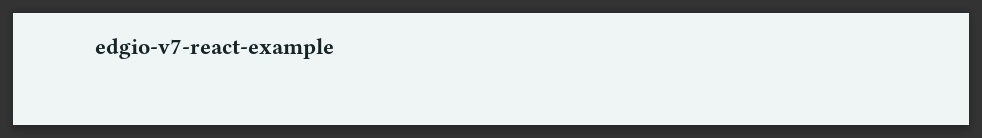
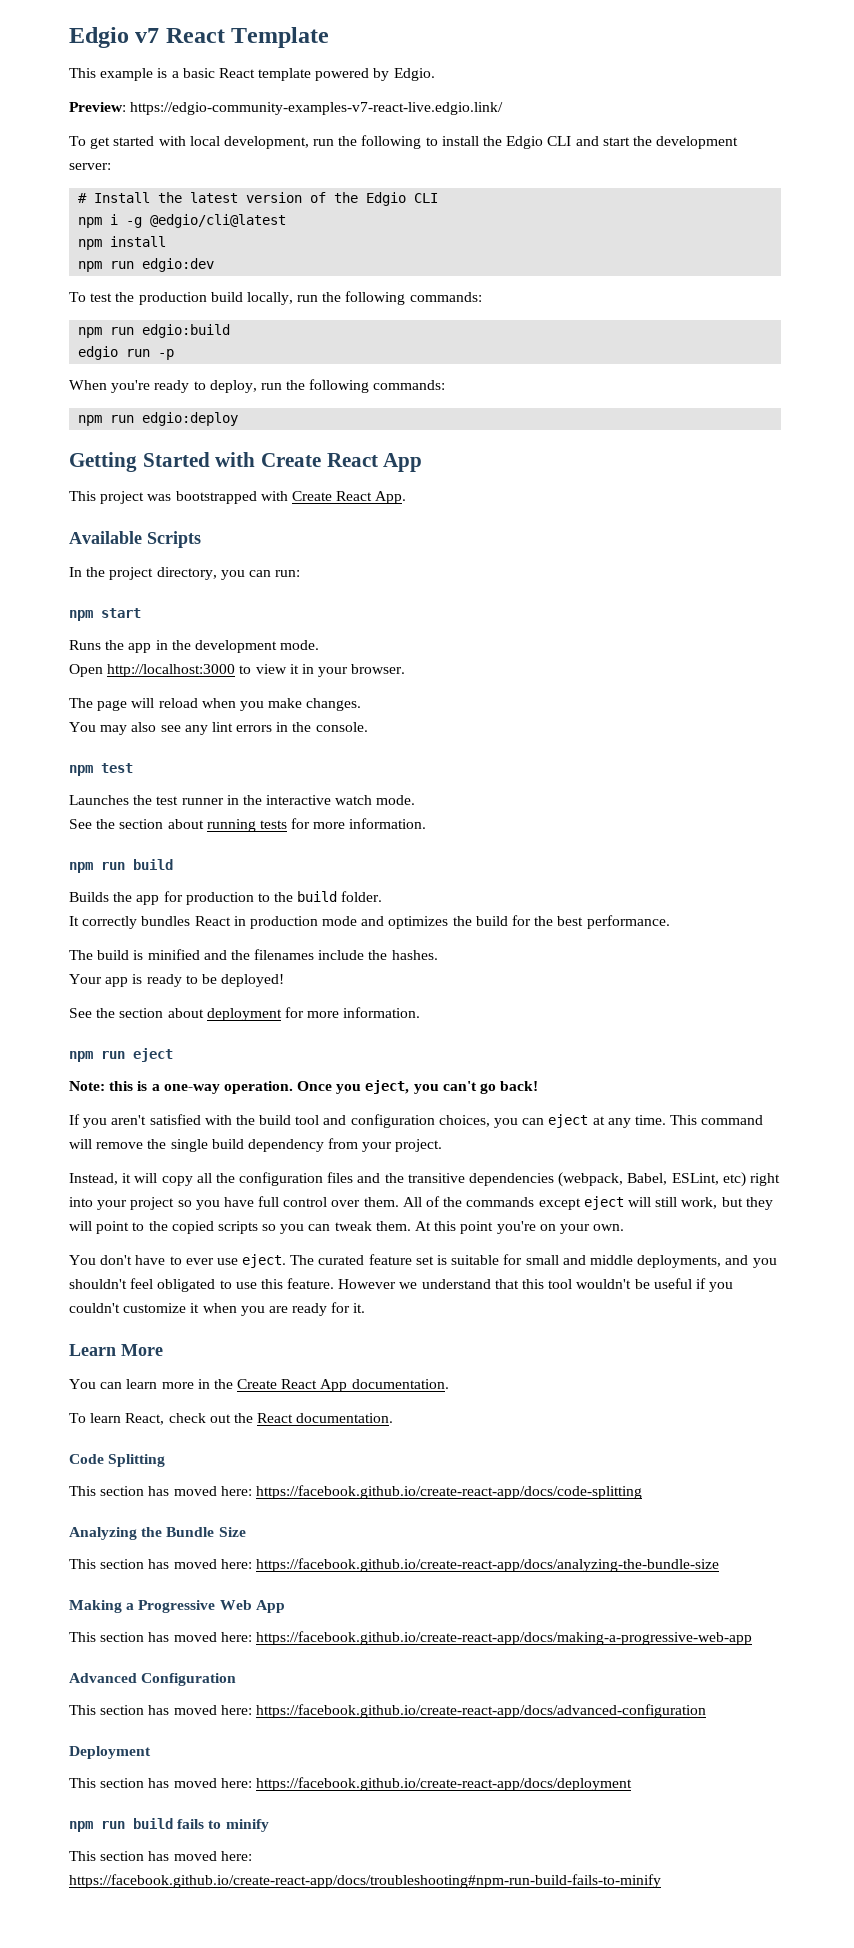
[95,38,334,59] edgio-v7-react-example -> [69,27,330,48] [69,68,435,81] [69,102,504,115] [69,135,739,149] [69,163,111,170] [78,192,439,206] [78,214,287,228] [78,236,167,250] [78,258,215,272] [69,291,482,305] [78,324,231,338] [78,346,175,360] [69,379,446,393] [78,412,239,426] [69,452,423,472] [69,491,407,504] [69,531,201,548] [69,567,301,580] [69,608,141,621] [69,640,320,653] [69,664,406,677] [69,698,362,711] [69,722,368,735] [69,763,133,776] [69,795,416,805] [69,818,427,832] [69,859,173,873] [69,891,383,905] [69,915,670,929] [69,949,438,960] [69,974,285,987] [69,1007,421,1021] [69,1048,173,1062] [69,1080,539,1094] [69,1114,764,1128] [69,1138,443,1152] [69,1172,780,1187] [69,1196,773,1210] [69,1221,625,1234] [69,1254,777,1268] [69,1278,734,1292] [69,1302,366,1316] [69,1344,163,1356] [69,1379,449,1392] [69,1413,394,1425] [69,1454,166,1467] [69,1485,642,1499] [69,1527,246,1540] [69,1558,719,1572] [69,1600,285,1613] [69,1631,752,1645] [69,1673,237,1686] [69,1704,706,1718] [69,1746,151,1759] [69,1777,632,1791] [69,1818,269,1832] [69,1851,252,1861] [69,1874,661,1888] Edgio v7 React Template // This example is a basic React template powered by Edgio. // Preview: https://edgio-community-examples-v7-react-live.edgio.link/ // To get started with local development, run the following to install the Edgio CLI and start the development server: // # Install the latest version of the Edgio CLI // npm i -g @edgio/cli@latest // npm install // npm run edgio:dev // To test the production build locally, run the following commands: // npm run edgio:build // edgio run -p // When you're ready to deploy, run the following commands: // npm run edgio:deploy // Getting Started with Create React App // This project was bootstrapped with Create React App. // Available Scripts // In the project directory, you can run: // npm start // Runs the app in the development mode. // Open http://localhost:3000 to view it in your browser. // The page will reload when you make changes. // You may also see any lint errors in the console. // npm test // Launches the test runner in the interactive watch mode. // See the section about running tests for more information. // npm run build // Builds the app for production to the build folder. // It correctly bundles React in production mode and optimizes the build for the best performance. // The build is minified and the filenames include the hashes. // Your app is ready to be deployed! // See the section about deployment for more information. // npm run eject // Note: this is a one-way operation. Once you eject, you can't go back! // If you aren't satisfied with the build tool and configuration choices, you can eject at any time. This command will remove the single build dependency from your project. // Instead, it will copy all the configuration files and the transitive dependencies (webpack, Babel, ESLint, etc) right into your project so you have full control over them. All of the commands except eject will still work, but they will point to the copied scripts so you can tweak them. At this point you're on your own. // You don't have to ever use eject. The curated feature set is suitable for small and middle deployments, and you shouldn't feel obligated to use this feature. However we understand that this tool wouldn't be useful if you couldn't customize it when you are ready for it. // Learn More // You can learn more in the Create React App documentation. // To learn React, check out the React documentation. // Code Splitting // This section has moved here: https://facebook.github.io/create-react-app/docs/code-splitting // Analyzing the Bundle Size // This section has moved here: https://facebook.github.io/create-react-app/docs/analyzing-the-bundle-size // Making a Progressive Web App // This section has moved here: https://facebook.github.io/create-react-app/docs/making-a-progressive-web-app // Advanced Configuration // This section has moved here: https://facebook.github.io/create-react-app/docs/advanced-configuration // Deployment // This section has moved here: https://facebook.github.io/create-react-app/docs/deployment // npm run build fails to minify // This section has moved here: https://facebook.github.io/create-react-app/docs/troubleshooting#npm-run-build-fails-to-minify

